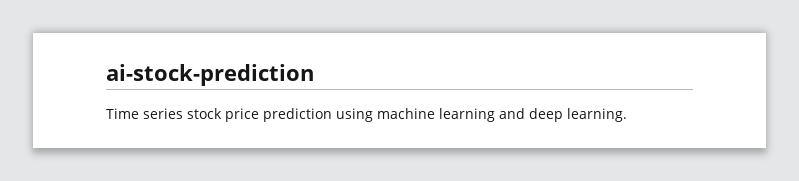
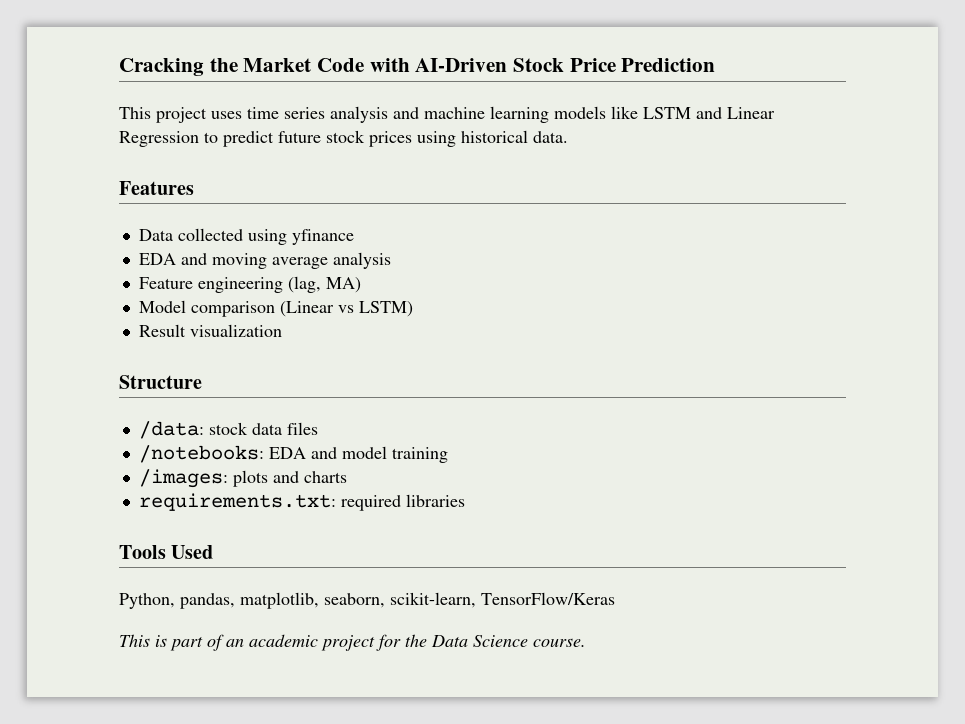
[106,64,314,86] [106,108,627,122] ai-stock-prediction // Time series stock price prediction using machine learning and deep learning. -> [119,58,716,76] [119,106,775,123] [119,130,568,147] [119,181,194,195] [138,228,354,245] [138,252,391,269] [138,276,361,293] [138,300,413,317] [138,324,282,337] [119,375,202,389] [138,421,318,439] [138,445,448,463] [138,469,347,488] [138,493,465,511] [119,545,214,559] [119,592,615,609] [119,634,586,651] Cracking the Market Code with AI-Driven Stock Price Prediction // This project uses time series analysis and machine learning models like LSTM and Linear Regression to predict future stock prices using historical data. // Features // Data collected using yfinance // EDA and moving average analysis // Feature engineering (lag, MA) // Model comparison (Linear vs LSTM) // Result visualization // Structure // /data: stock data files // /notebooks: EDA and model training // /images: plots and charts // requirements.txt: required libraries // Tools Used // Python, pandas, matplotlib, seaborn, scikit-learn, TensorFlow/Keras // This is part of an academic project for the Data Science course.

